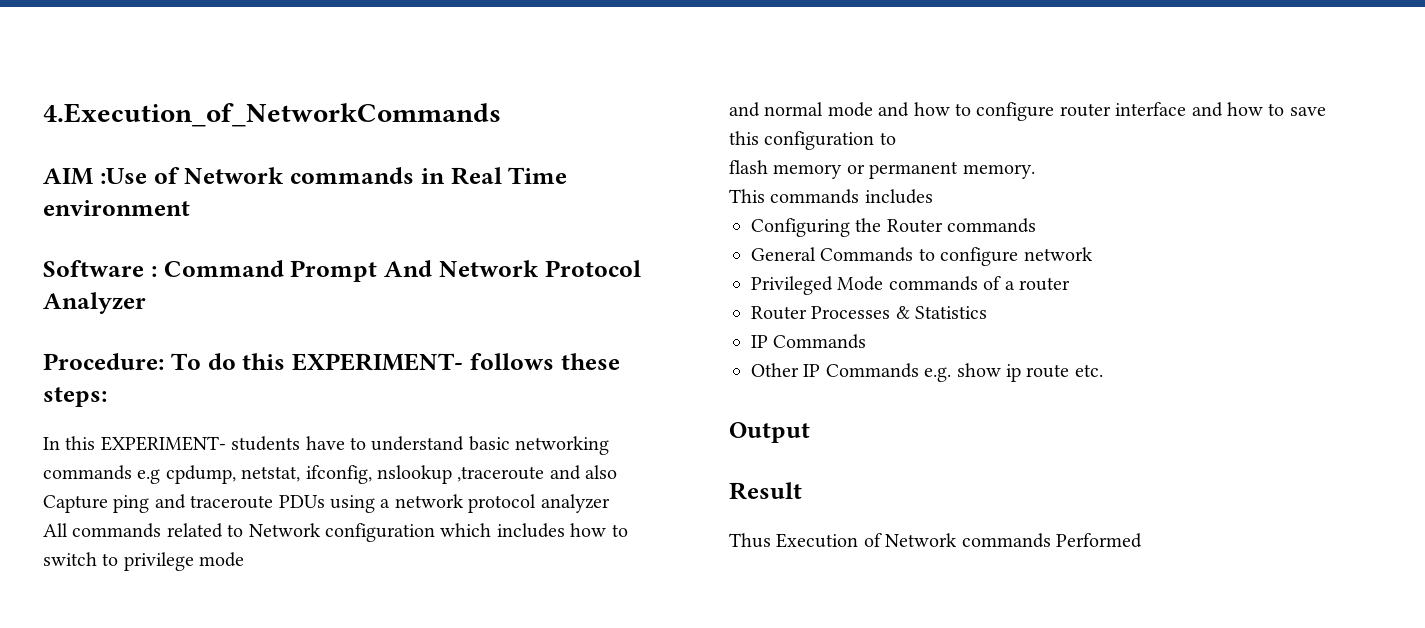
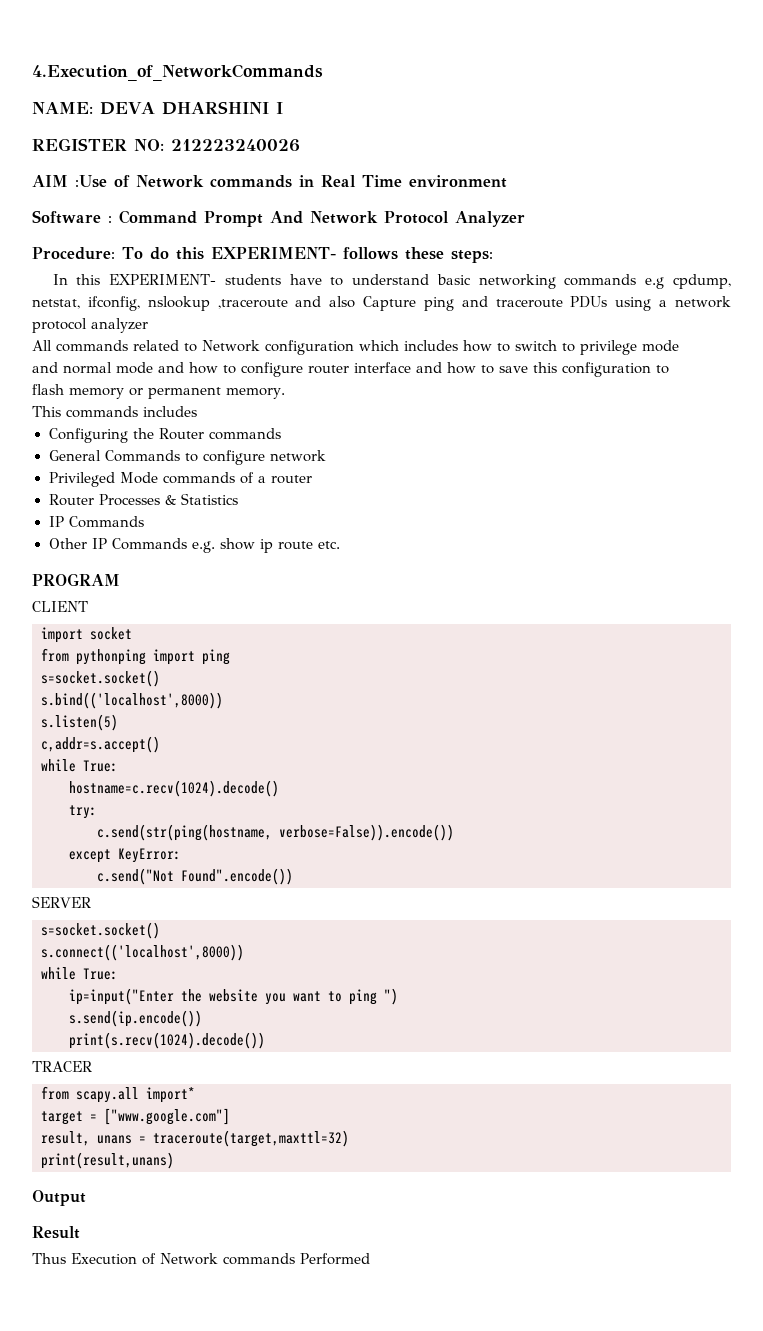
(501, 115) none -> [32,101,283,115] [32,138,300,152] // NAME: DEVA DHARSHINI I // REGISTER NO: 212223240026
(1103, 370) none -> [32,573,120,586] [32,601,88,612] [41,627,132,643] [41,648,230,665] [41,670,160,687] [41,692,223,709] [41,714,118,731] [41,736,160,753] [41,759,118,772] [69,780,279,797] [69,805,97,819] [97,824,454,841] [69,848,181,863] [97,868,293,885] [32,896,91,908] [41,922,160,939] [41,944,244,961] [41,967,118,980] [69,988,398,1005] [69,1010,202,1027] [69,1032,265,1049] [32,1061,92,1072] [41,1086,195,1103] [41,1108,230,1125] [41,1130,349,1147] [41,1152,174,1169] // PROGRAM // CLIENT // import socket // from pythonping import ping // s=socket.socket() // s.bind(('localhost',8000)) // s.listen(5) // c,addr=s.accept() // while True: // hostname=c.recv(1024).decode() // try: // c.send(str(ping(hostname, verbose=False)).encode()) // except KeyError: // c.send("Not Found".encode()) // SERVER // s=socket.socket() // s.connect(('localhost',8000)) // while True: // ip=input("Enter the website you want to ping ") // s.send(ip.encode()) // print(s.recv(1024).decode()) // TRACER // from scapy.all import* // target = ["www.google.com"] // result, unans = traceroute(target,maxttl=32) // print(result,unans)

